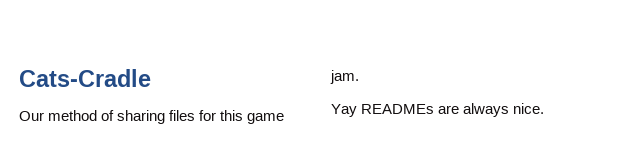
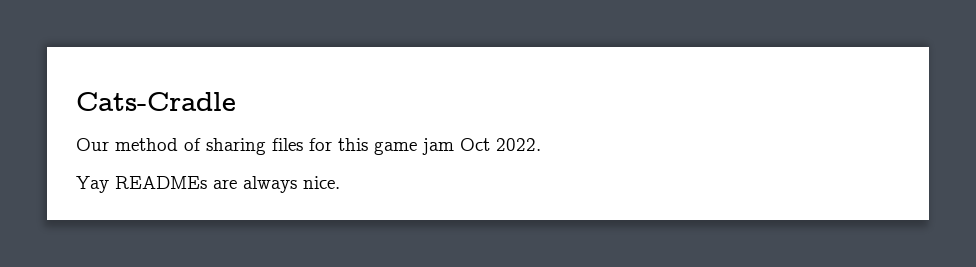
[330,70,359,84] jam. -> [422,138,541,155] jam Oct 2022.

